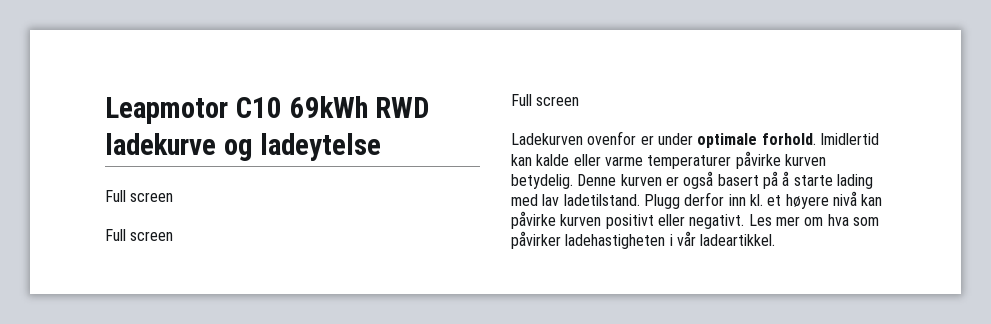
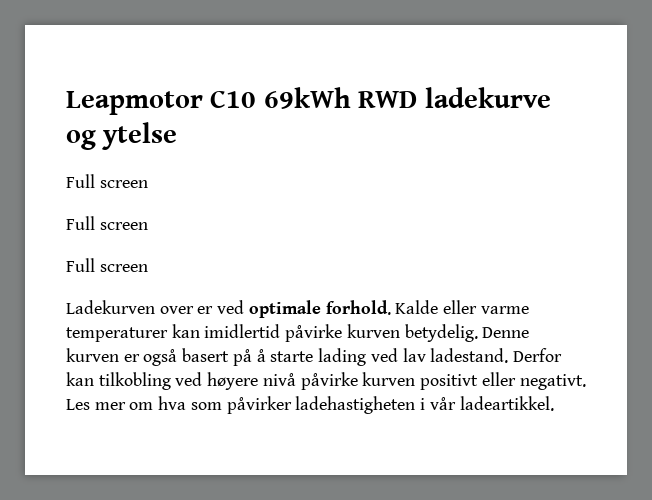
[259,133,381,161] ladeytelse -> [102,122,178,150] ytelse
[587,131,879,148] [511,154,570,166] ovenfor er under optimale forhold. Imidlertid kan kalde -> [159,300,439,318] over er ved optimale forhold. Kalde
(732, 162) none -> [171,324,281,338] kan imidlertid
[511,192,782,209] med lav ladetilstand. Plugg derfor inn kl. et -> [370,348,562,363] [66,372,203,390] ved lav ladestand. Derfor kan tilkobling ved
[861,194,883,206] kan -> (296, 379) none

